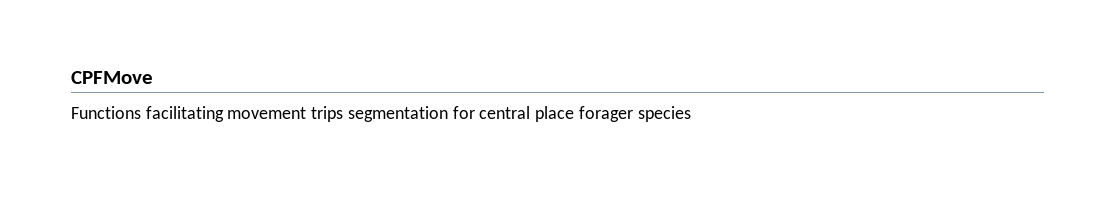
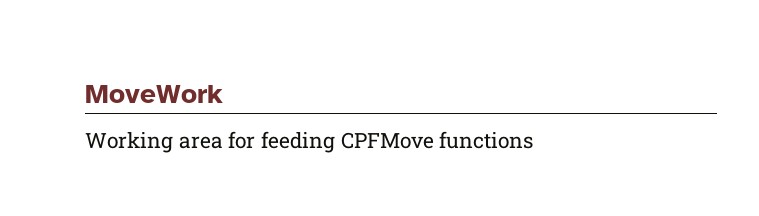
[71,71,153,84] [71,106,691,122] CPFMove // Functions facilitating movement trips segmentation for central place forager species -> [85,85,223,103] [85,131,534,153] MoveWork // Working area for feeding CPFMove functions

